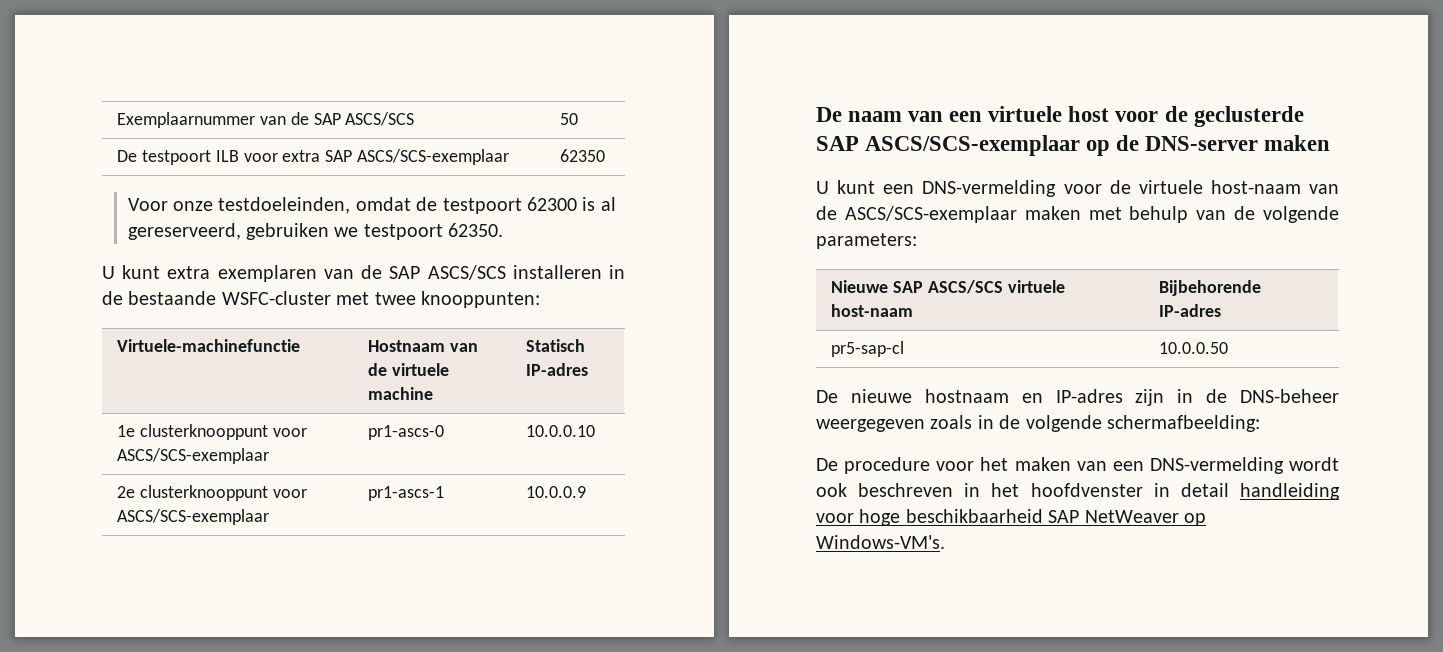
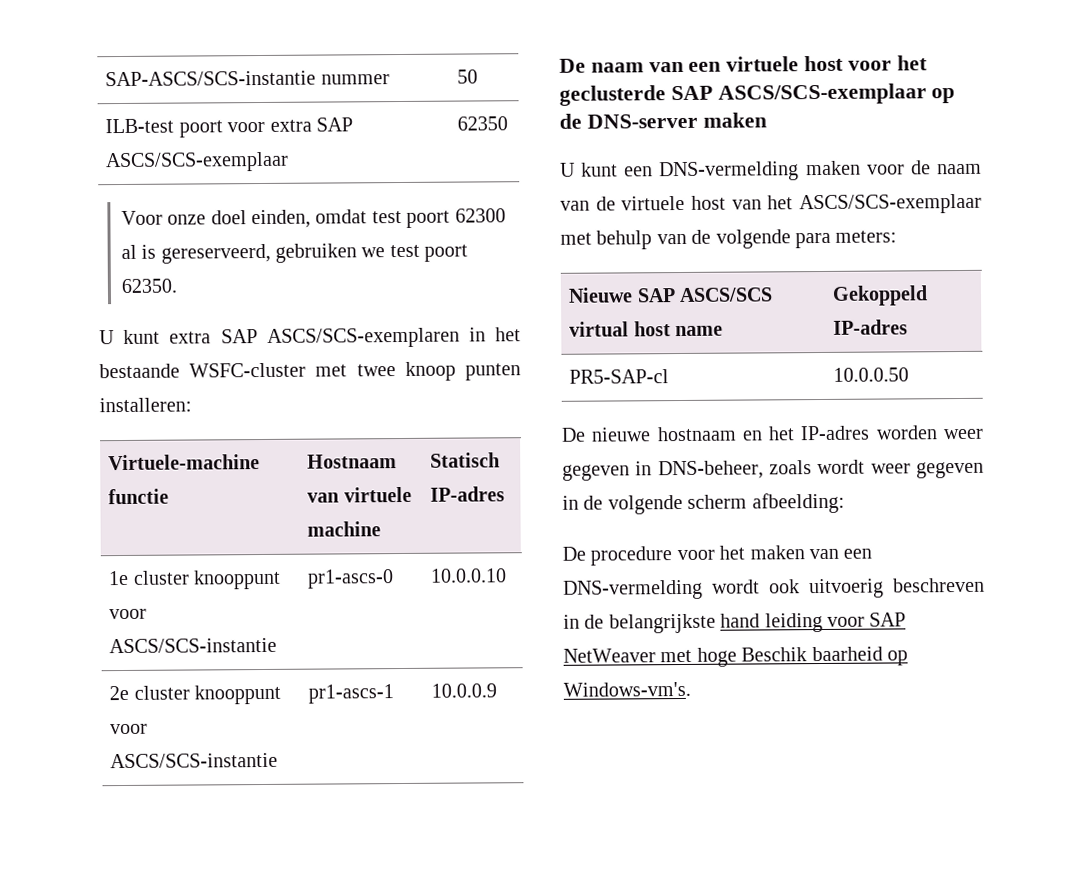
[116,112,415,128] [559,113,578,125] [116,150,239,165] Exemplaarnummer van de SAP ASCS/SCS | 50 // De testpoort ILB -> [105,70,390,87] [457,69,479,84] [105,118,223,138] SAP-ASCS/SCS-instantie nummer | 50 // ILB-test poort
[218,197,616,214] testdoeleinden, omdat de testpoort 62300 is al -> [210,208,506,229] [120,244,157,260] doel einden, omdat test poort 62300 al is
[363,224,443,240] testpoort -> [389,244,469,262] test poort
[217,265,625,282] [102,291,540,308] [116,339,300,352] exemplaren van de SAP ASCS/SCS installeren in de bestaande WSFC-cluster met twee knooppunten: // Virtuele-machinefunctie -> [220,327,521,348] [99,361,521,381] [99,397,192,413] [108,454,261,471] [108,488,170,505] SAP ASCS/SCS-exemplaren in het bestaande WSFC-cluster met twee knoop punten installeren: // Virtuele-machine functie
[367,363,387,376] de -> (340, 497) none
[139,424,307,440] [116,448,269,464] clusterknooppunt voor ASCS/SCS-exemplaar -> [132,569,282,590] [109,608,148,620] [109,637,278,654] cluster knooppunt voor ASCS/SCS-instantie
[139,485,307,501] [116,509,269,525] clusterknooppunt voor ASCS/SCS-exemplaar -> [133,684,282,705] [110,723,149,735] [110,752,279,769] cluster knooppunt voor ASCS/SCS-instantie
[1164,106,1188,122] de -> [896,55,928,71] het
[1063,180,1339,194] [816,206,1081,223] voor de virtuele host-naam van de ASCS/SCS-exemplaar maken -> [805,160,982,176] [560,193,982,215] maken voor de naam van de virtuele host van het ASCS/SCS-exemplaar
[816,233,917,249] parameters: -> [795,230,898,249] para meters:
[1007,280,1065,293] [830,304,913,317] [1158,280,1261,296] [1158,304,1221,317] [830,341,904,357] virtuele host-naam | Bijbehorende IP-adres // pr5-sap-cl -> [569,321,724,337] [832,285,929,306] [833,319,909,335] [569,369,670,384] virtual host name | Gekoppeld IP-adres // PR5-SAP-cl
[1055,389,1339,406] [816,415,973,432] IP-adres zijn in de DNS-beheer weergegeven zoals -> [768,425,984,441] [562,459,984,481] het IP-adres worden weer gegeven in DNS-beheer, zoals wordt weer gegeven
[1107,415,1260,432] schermafbeelding: -> [687,492,845,514] scherm afbeelding:
(847, 490) none -> [809,578,884,599] uitvoerig
[991,483,1340,500] [816,509,1206,526] [816,535,945,549] het hoofdvenster in detail handleiding voor hoge beschikbaarheid SAP NetWeaver op Windows-VM's. -> [584,612,907,634] [563,646,908,667] [563,681,691,697] de belangrijkste hand leiding voor SAP NetWeaver met hoge Beschik baarheid op Windows-vm's.

